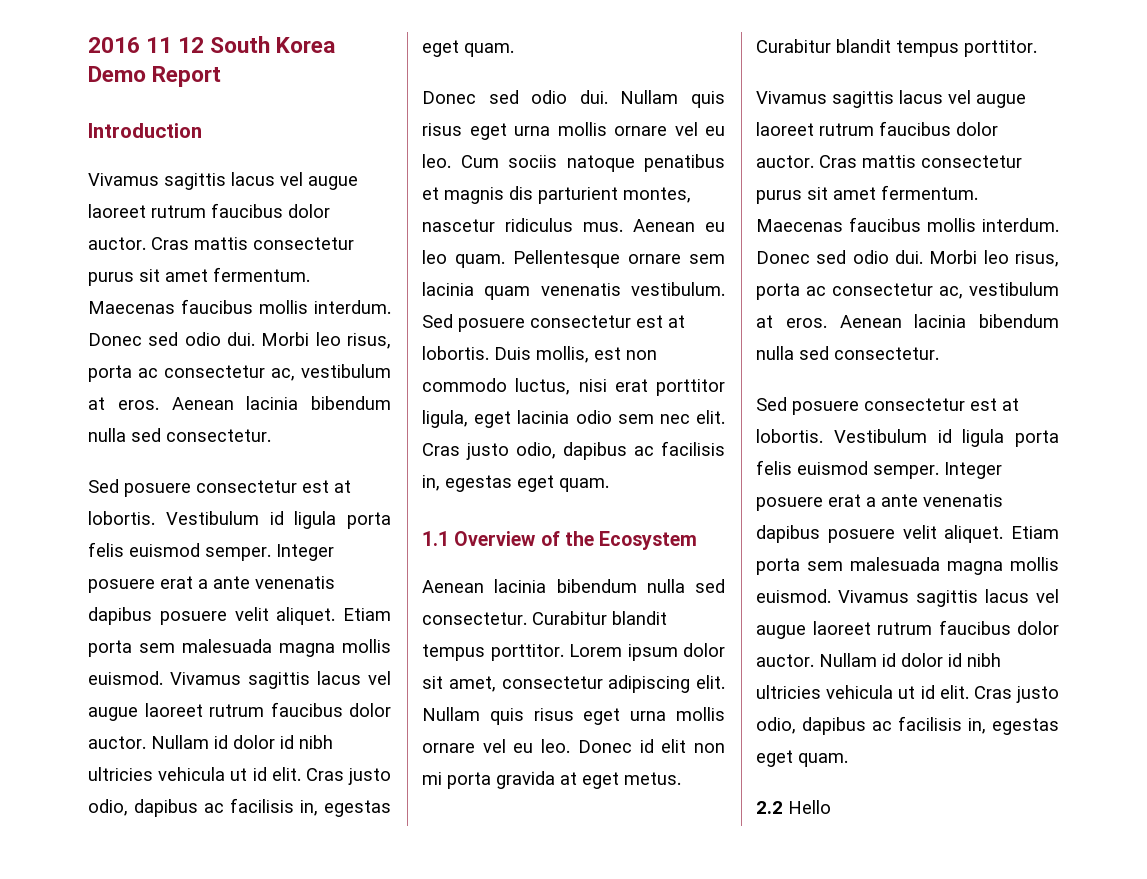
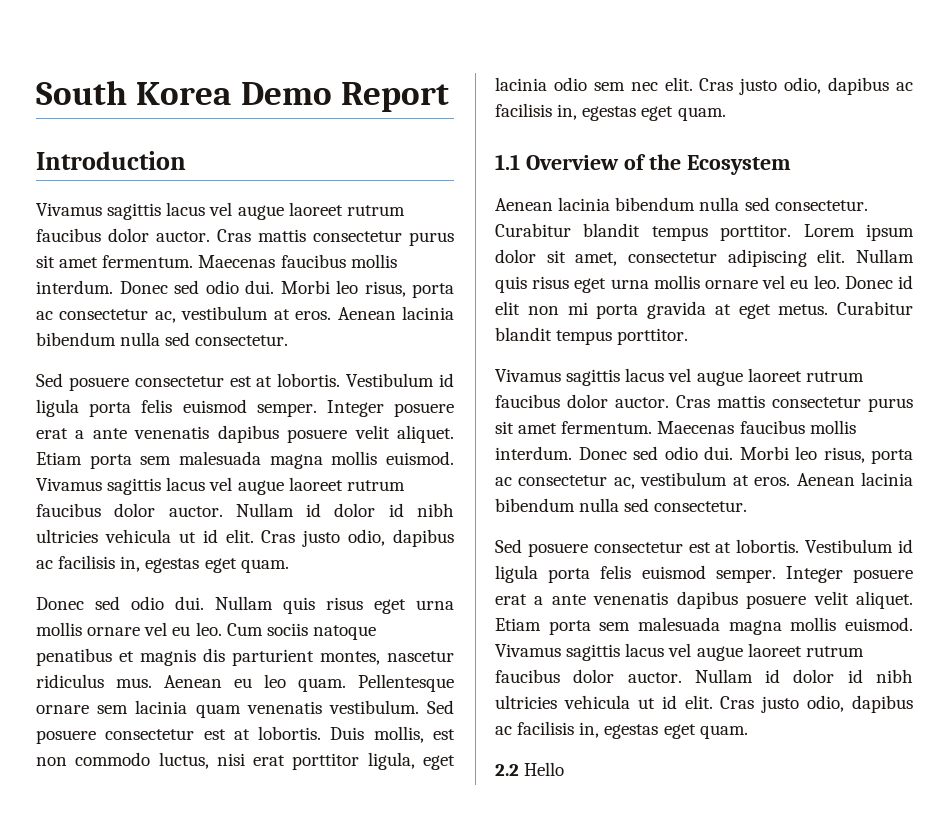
[88,37,205,53] 2016 11 12 -> (36, 92) none

